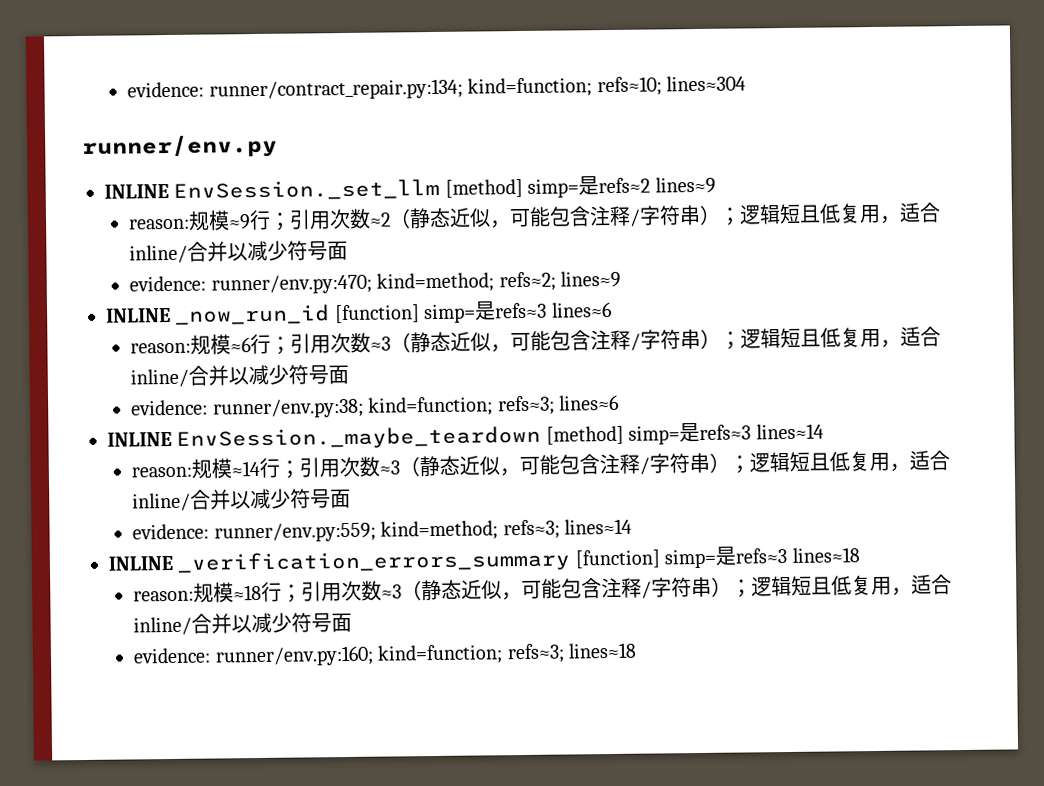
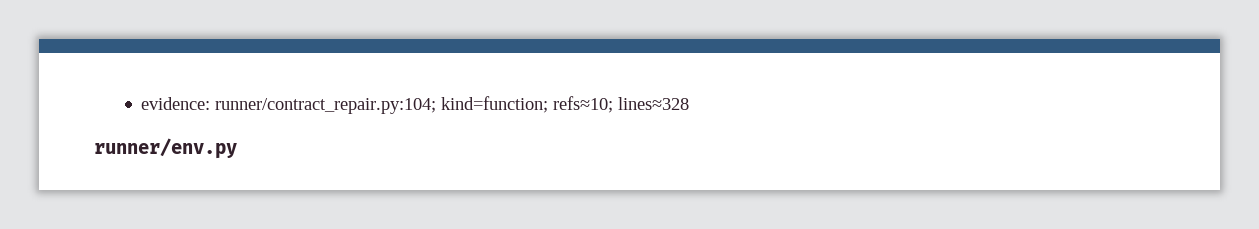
[127,78,463,101] evidence: runner/contract_repair.py:134; -> [141,97,437,114] evidence: runner/contract_repair.py:104;
[666,75,747,92] lines≈304 -> [618,97,690,110] lines≈328
[104,176,716,201] [129,202,942,231] [129,240,349,264] [129,270,622,295] [106,301,612,325] [130,326,942,355] [130,364,350,388] [131,394,620,419] [107,422,824,450] [131,450,951,479] [132,488,352,512] [132,518,633,543] [108,546,860,574] [133,574,953,603] [133,612,353,636] [133,642,638,667] // INLINE EnvSession._set_llm [method] simp=是refs≈2 lines≈9 // reason:规模≈9行；引用次数≈2（静态近似，可能包含注释/字符串）；逻辑短且低复用，适合inline/合并以减少符号面 // evidence: runner/env.py:470; kind=method; refs≈2; lines≈9 // INLINE _now_run_id [function] simp=是refs≈3 lines≈6 // reason:规模≈6行；引用次数≈3（静态近似，可能包含注释/字符串）；逻辑短且低复用，适合inline/合并以减少符号面 // evidence: runner/env.py:38; kind=function; refs≈3; lines≈6 // INLINE EnvSession._maybe_teardown [method] simp=是refs≈3 lines≈14 // reason:规模≈14行；引用次数≈3（静态近似，可能包含注释/字符串）；逻辑短且低复用，适合inline/合并以减少符号面 // evidence: runner/env.py:559; kind=method; refs≈3; lines≈14 // INLINE _verification_errors_summary [function] simp=是refs≈3 lines≈18 // reason:规模≈18行；引用次数≈3（静态近似，可能包含注释/字符串）；逻辑短且低复用，适合inline/合并以减少符号面 // evidence: runner/env.py:160; kind=function; refs≈3; lines≈18 -> (237, 148) none

